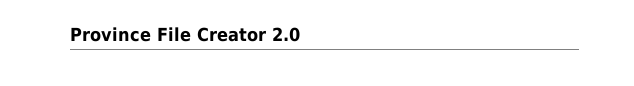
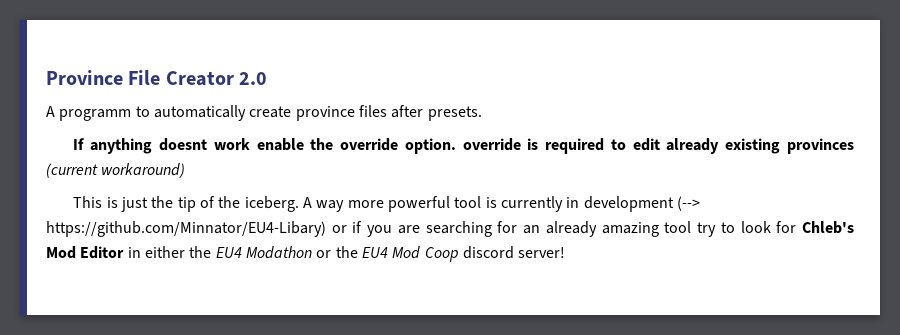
(300, 34) none -> [46,105,482,121] [73,138,854,154] [46,163,186,178] [73,196,700,212] [46,221,855,237] [46,246,566,262] // A programm to automatically create province files after presets. // If anything doesnt work enable the override option. override is required to edit already existing provinces (current workaround) // This is just the tip of the iceberg. A way more powerful tool is currently in development (--> https://github.com/Minnator/EU4-Libary) or if you are searching for an already amazing tool try to look for Chleb's Mod Editor in either the EU4 Modathon or the EU4 Mod Coop discord server!

